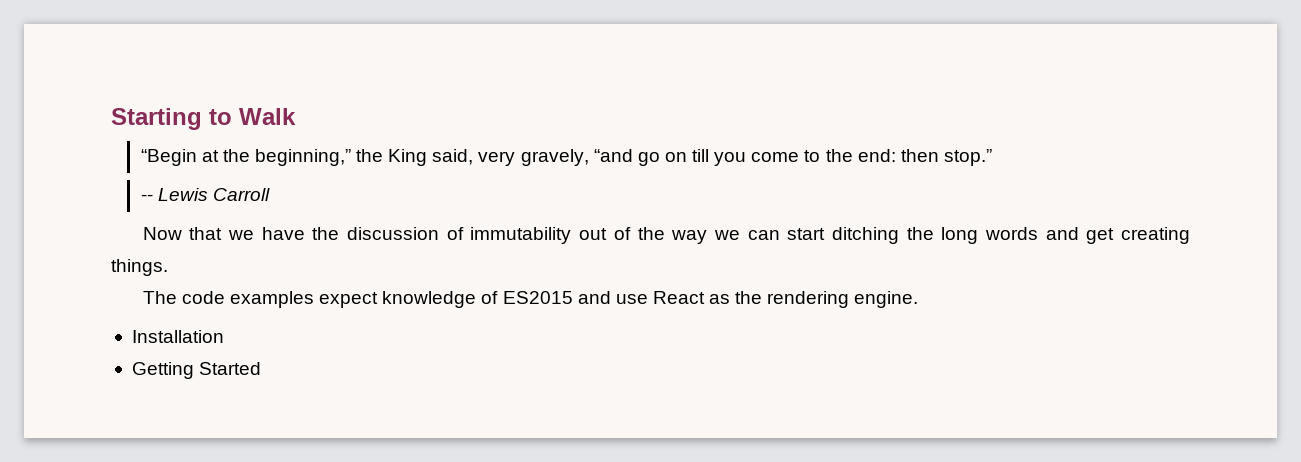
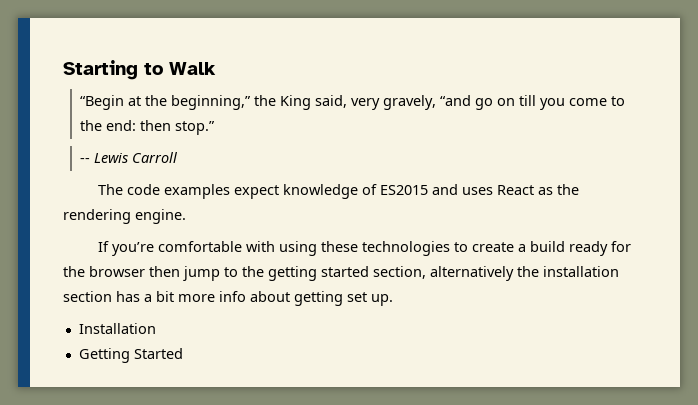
[142,227,1191,244] [111,259,168,276] // Now that we have the discussion of immutability out of the way we can start ditching the long words and get creating things. -> (179, 157) none
[615,294,648,304] use -> [461,187,493,195] uses
(919, 299) none -> [97,241,631,256] [63,266,619,281] [63,291,393,306] // If you’re comfortable with using these technologies to create a build ready for the browser then jump to the getting started section, alternatively the installation section has a bit more info about getting set up.

